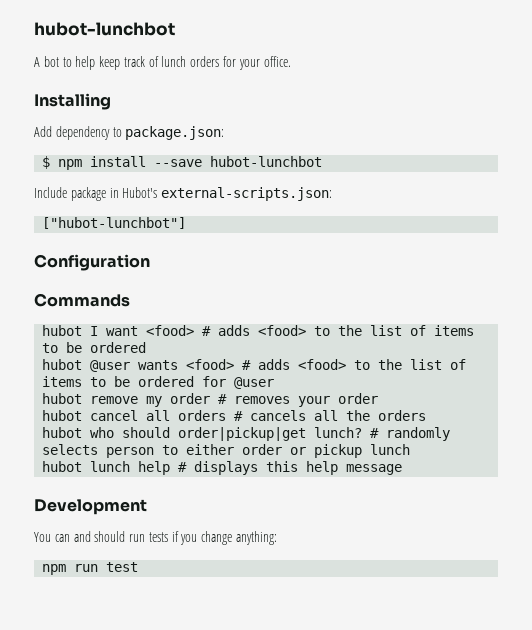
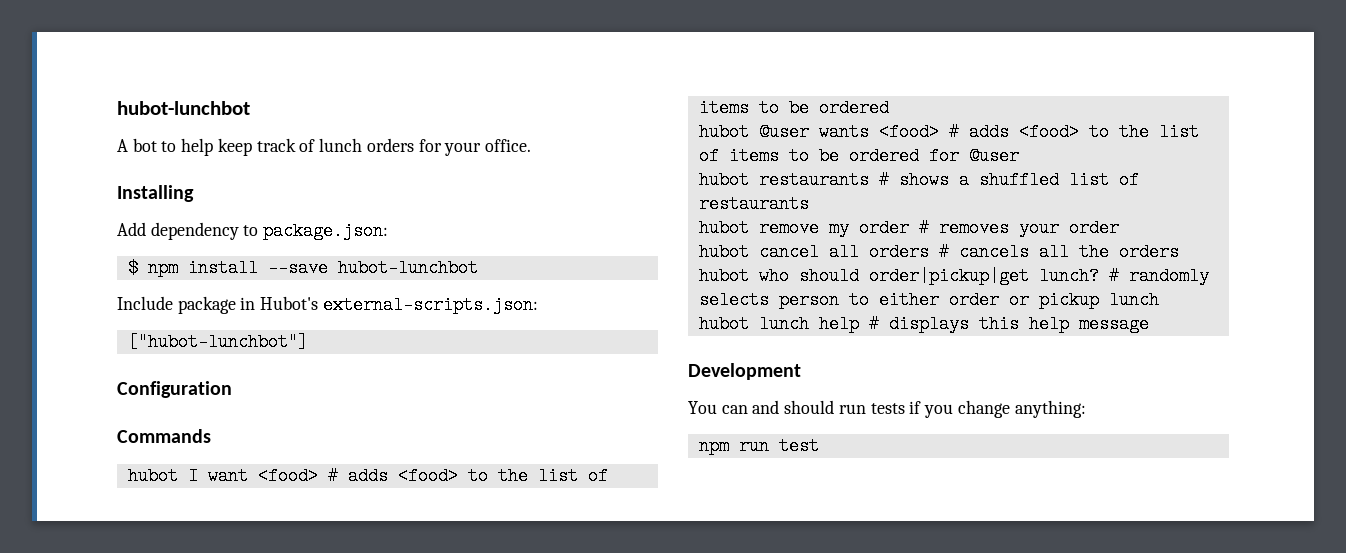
(275, 383) none -> [698,171,1139,189] [698,195,809,213] // hubot restaurants # shows a shuffled list of restaurants

